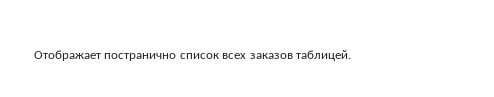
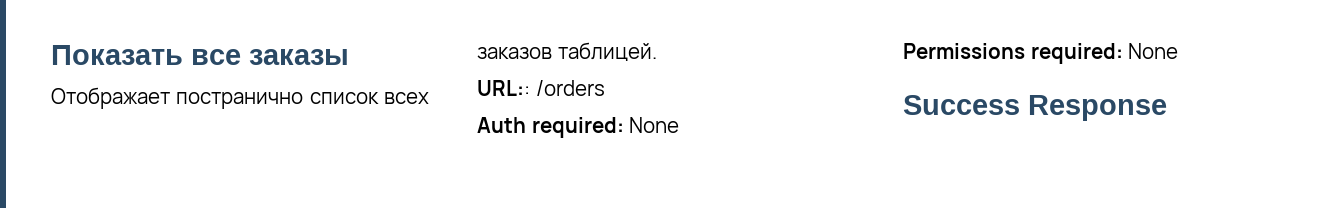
(34, 55) none -> [51,45,349,65] Показать все заказы //
(351, 55) none -> [477,80,605,96] [477,117,680,138] [903,43,1179,64] [903,95,1167,121] // URL:: /orders // Auth required: None // Permissions required: None // Success Response

